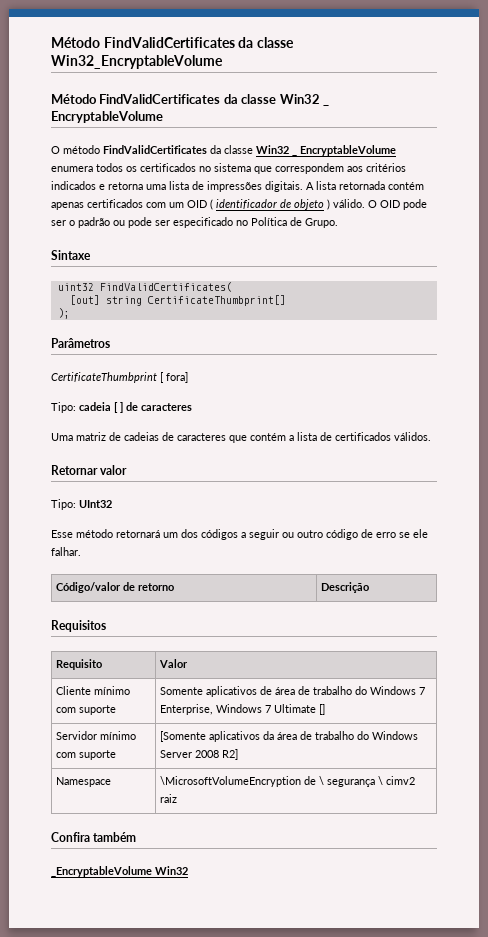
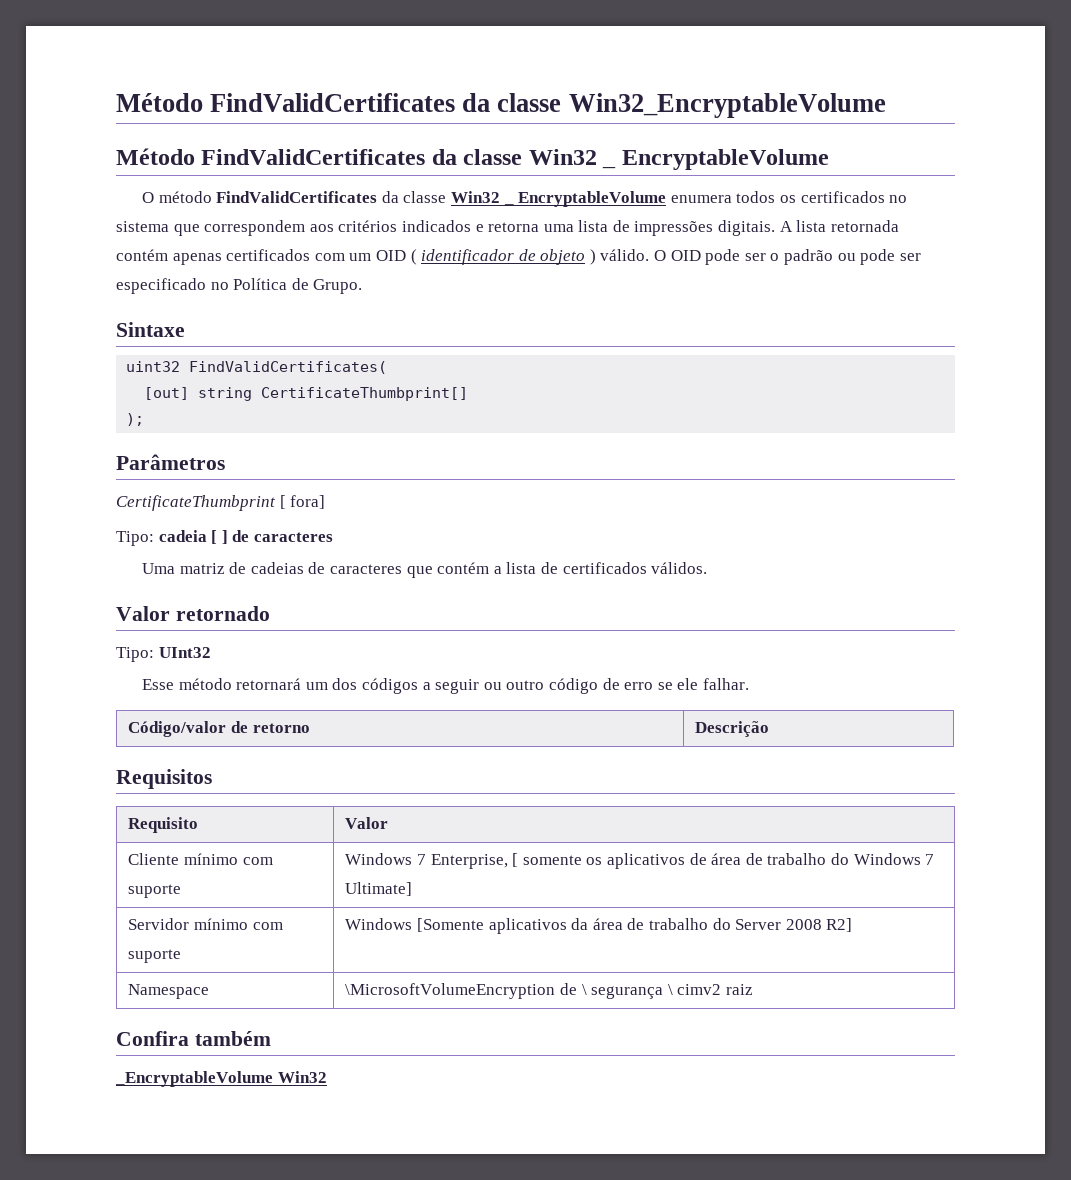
[51,465,128,475] Retornar valor -> [116,606,270,621] Valor retornado
[160,687,204,695] Somente -> [345,853,603,869] Windows 7 Enterprise, [ somente os
[160,704,326,715] Enterprise, Windows 7 Ultimate [] -> [345,882,413,896] Ultimate]
(117, 755) none -> [345,918,413,930] Windows
[372,731,419,740] Windows -> (731, 924) none

